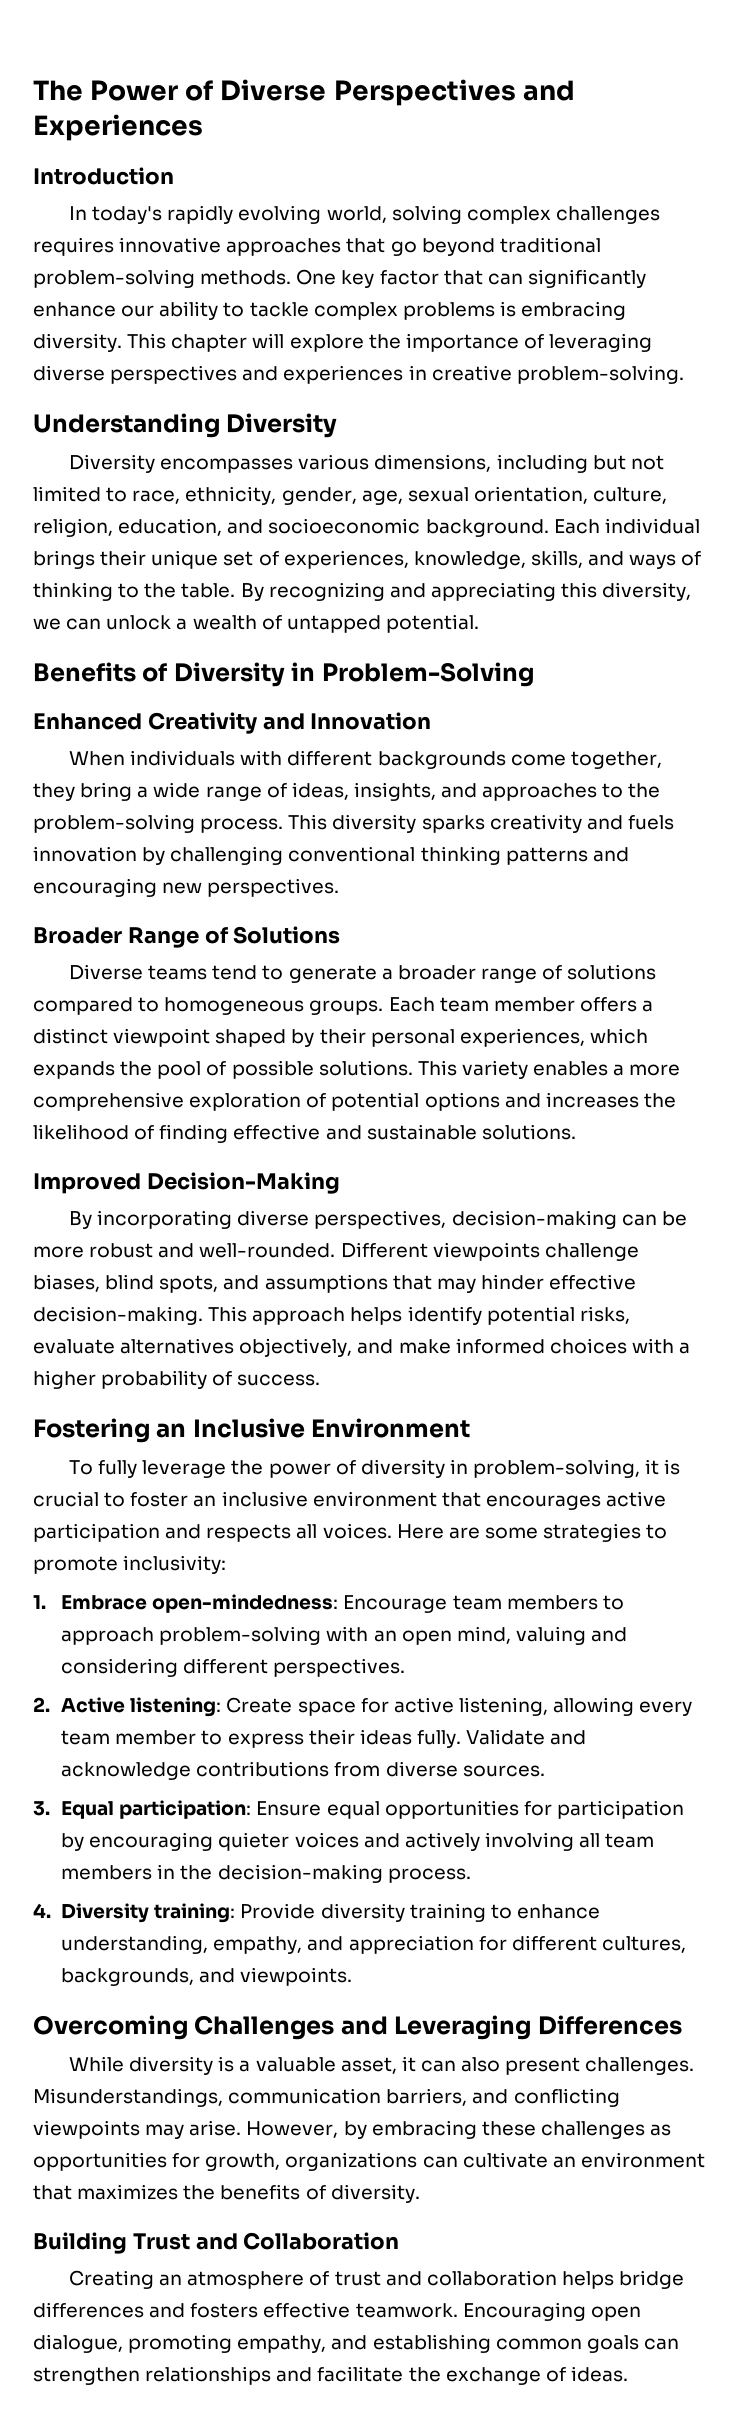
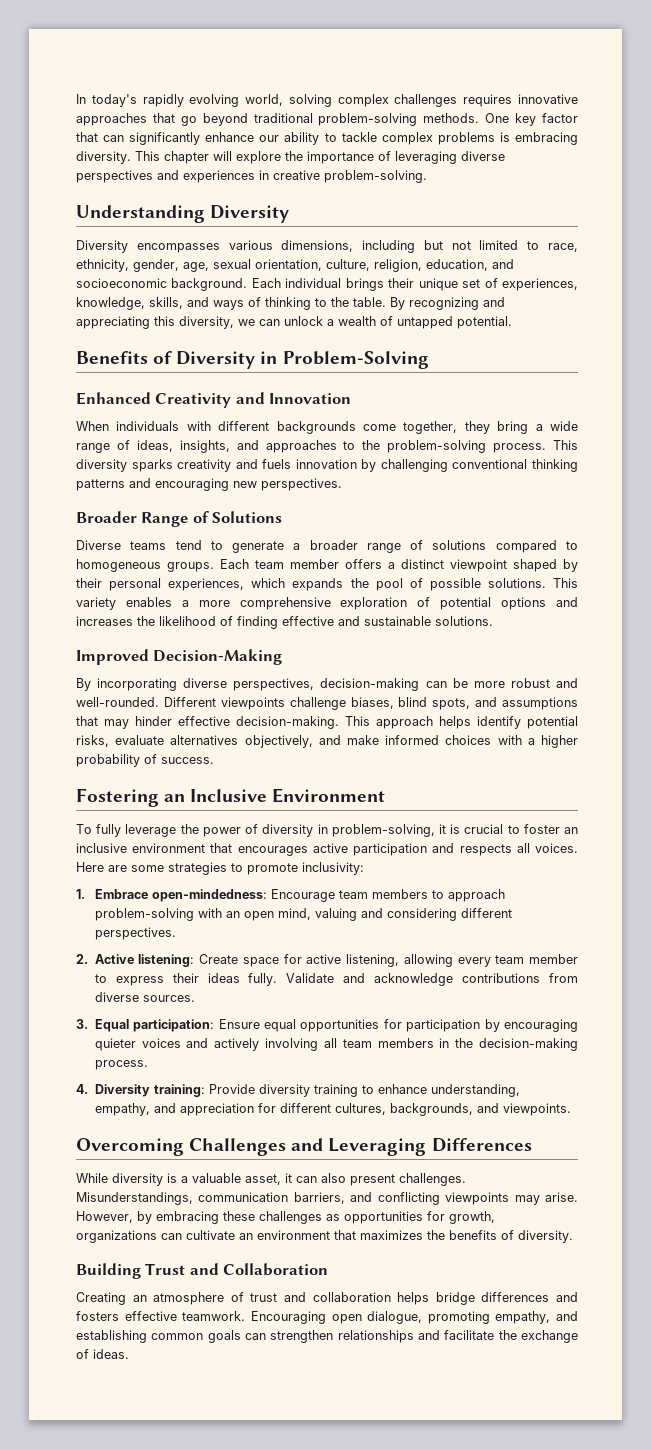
[33,79,575,106] [33,114,203,141] [33,167,174,185] The Power of Diverse Perspectives and Experiences // Introduction // -> (76, 99) none

